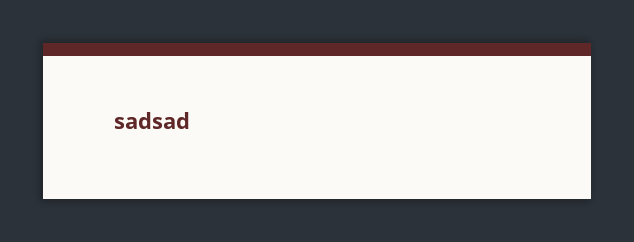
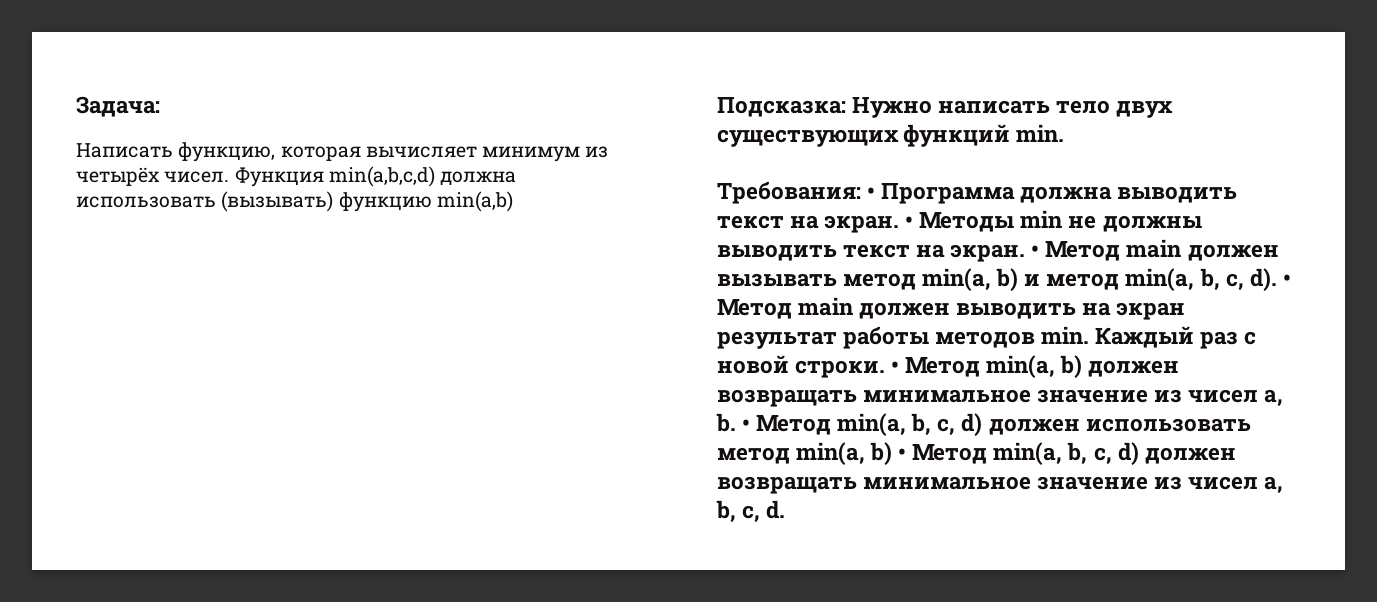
[114,112,190,129] sadsad -> [76,96,160,117] [76,142,609,162] [76,166,517,187] [76,191,513,212] [717,97,1174,118] [717,124,1065,147] [717,181,1238,204] [717,210,1202,233] [717,239,1279,262] [717,268,1291,291] [717,297,1186,320] [717,326,1257,349] [717,355,1180,378] [717,389,1284,407] [716,413,1251,436] [717,442,1236,465] [717,476,1284,494] [716,500,786,522] Задача: // Написать функцию, которая вычисляет минимум из четырёх чисел. Функция min(a,b,c,d) должна использовать (вызывать) функцию min(a,b) // Подсказка: Нужно написать тело двух существующих функций min. // Требования: • Программа должна выводить текст на экран. • Методы min не должны выводить текст на экран. • Метод main должен вызывать метод min(a, b) и метод min(a, b, c, d). • Метод main должен выводить на экран результат работы методов min. Каждый раз с новой строки. • Метод min(a, b) должен возвращать минимальное значение из чисел a, b. • Метод min(a, b, c, d) должен использовать метод min(a, b) • Метод min(a, b, c, d) должен возвращать минимальное значение из чисел a, b, c, d.

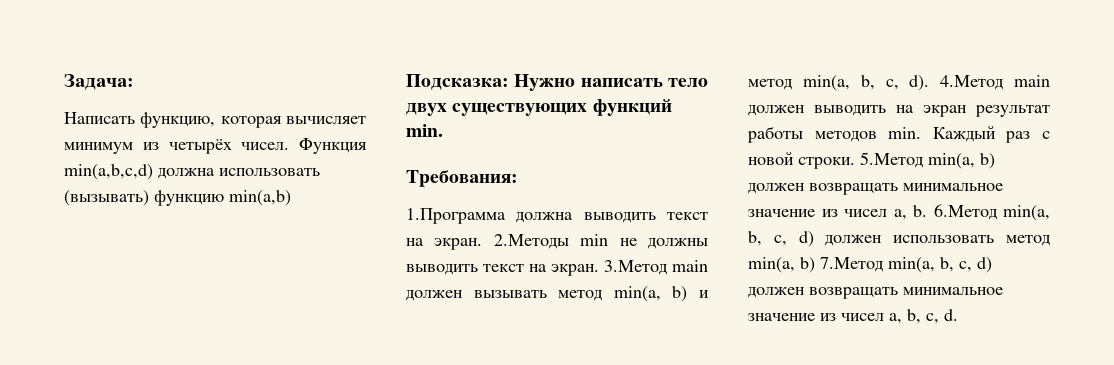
[867,183,1016,204] • Программа -> [406,208,506,224] // 1.Программа
[905,212,1015,232] • Методы -> [493,234,569,249] 2.Методы
[1031,241,1121,261] • Метод -> [604,260,667,275] 3.Метод
[1282,274,1291,286] [717,299,792,319] • Метод -> [940,75,1004,90] 4.Метод
[891,357,981,377] • Метод -> [860,152,923,168] 5.Метод
[742,415,832,435] • Метод -> [933,204,997,220] 6.Метод
[898,444,988,464] • Метод -> [820,257,883,272] 7.Метод

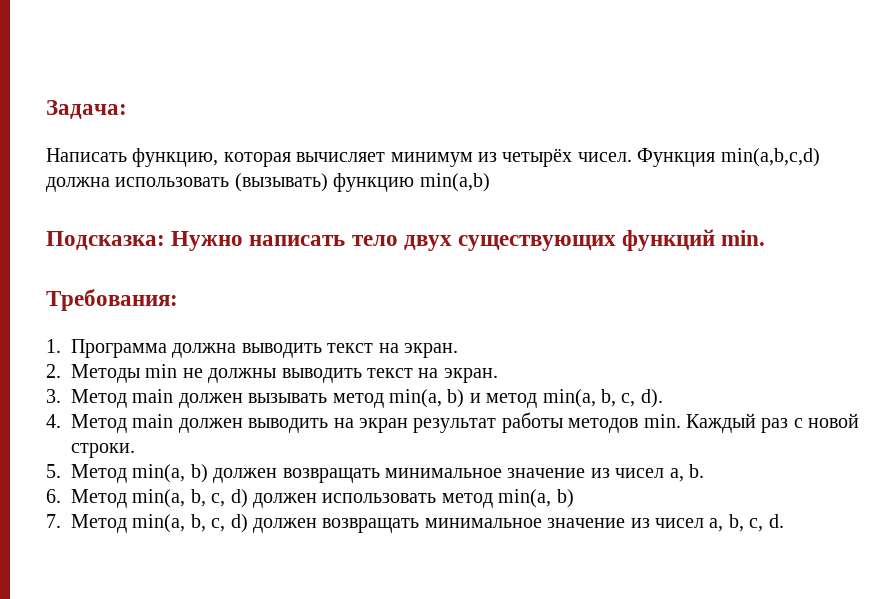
[406,208,506,224] 1.Программа -> [46,339,167,358] 1. Программа
[493,234,569,249] 2.Методы -> [46,364,140,383] // 2. Методы
[604,260,667,275] 3.Метод -> [46,389,127,408] // 3. Метод
[940,75,1004,90] 4.Метод -> [46,414,127,433] // 4. Метод
[860,152,923,168] 5.Метод -> [46,464,127,483] // 5. Метод
[933,204,997,220] 6.Метод -> [46,489,127,508] // 6. Метод
[820,257,883,272] 7.Метод -> [46,514,127,533] // 7. Метод

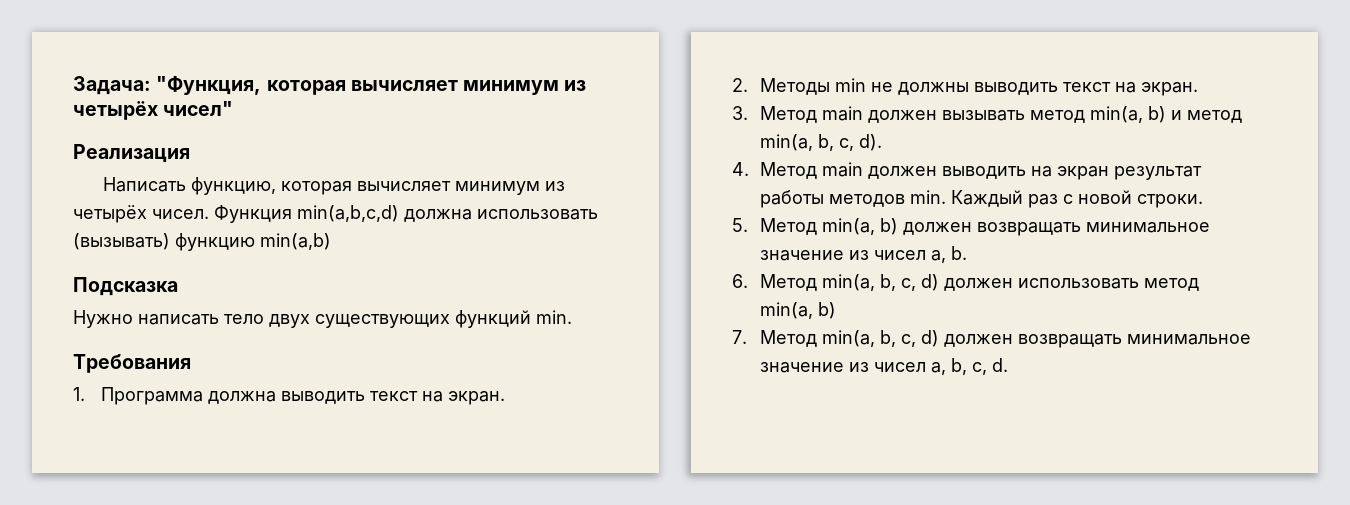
(127, 109) none -> [156,76,587,95] [73,101,234,120] [73,144,190,163] "Функция, которая вычисляет минимум из четырёх чисел" // Реализация
[46,231,165,250] Подсказка: -> [73,277,178,296] Подсказка //
[46,289,178,311] Требования: -> [73,354,191,373] Требования

